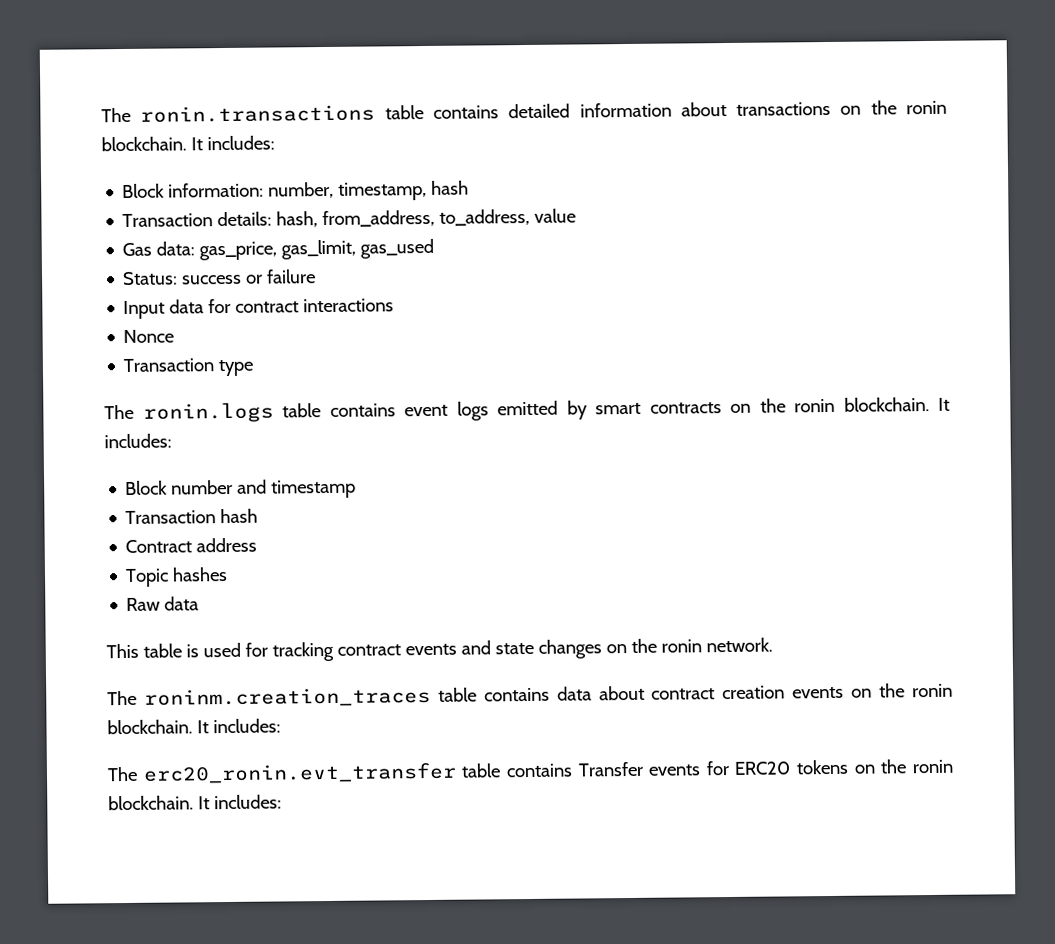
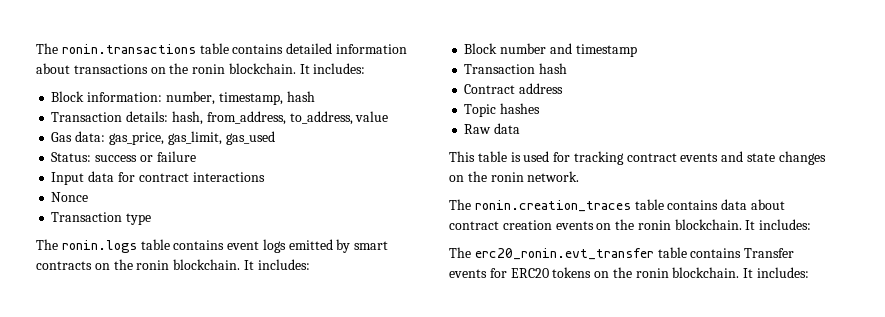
[143,686,431,708] roninm.creation_traces -> [474,200,631,212] ronin.creation_traces

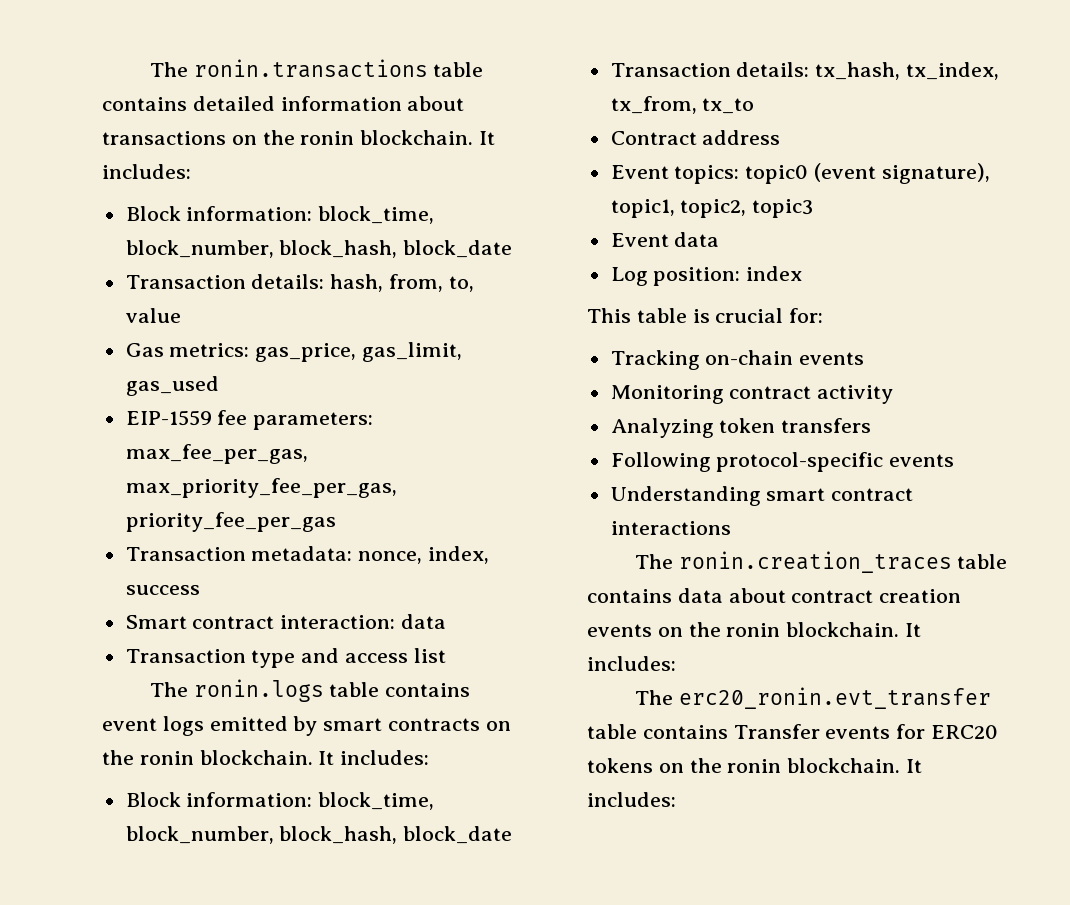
[165,91,315,105] number, timestamp, hash -> [318,206,435,224] [125,240,513,258] block_time, block_number, block_hash, block_date
[206,111,353,125] from_address, to_address, -> [389,274,474,292] from, to,
[75,131,106,142] data: -> [169,343,250,357] metrics:
[51,151,196,162] [51,171,265,185] [51,192,89,202] Status: success or failure // Input data for contract interactions // Nonce -> [125,410,374,430] [125,444,308,464] [125,478,397,498] [125,512,336,532] [125,546,490,564] [125,585,200,595] [125,614,447,629] EIP-1559 fee parameters: max_fee_per_gas, max_priority_fee_per_gas, priority_fee_per_gas // Transaction metadata: nonce, index, success // Smart contract interaction: data
(152, 219) none -> [301,648,446,663] and access list
[500,43,637,57] [464,63,568,74] [464,83,564,94] [464,103,541,117] [464,123,521,134] [449,151,826,165] [449,171,580,182] number and timestamp // Transaction hash // Contract address // Topic hashes // Raw data // This table is used for tracking contract events and state changes on the ronin network. -> [186,792,435,810] [125,826,513,844] [610,62,1000,80] [610,96,755,114] [610,130,781,145] [610,163,990,184] [610,199,814,218] [610,232,720,247] [610,266,803,286] [587,308,824,323] [610,350,865,370] [610,385,894,404] [610,418,872,438] [610,452,955,472] [610,486,914,506] [610,521,731,535] information: block_time, block_number, block_hash, block_date // Transaction details: tx_hash, tx_index, tx_from, tx_to // Contract address // Event topics: topic0 (event signature), topic1, topic2, topic3 // Event data // Log position: index // This table is crucial for: // Tracking on-chain events // Monitoring contract activity // Analyzing token transfers // Following protocol-specific events // Understanding smart contract interactions

